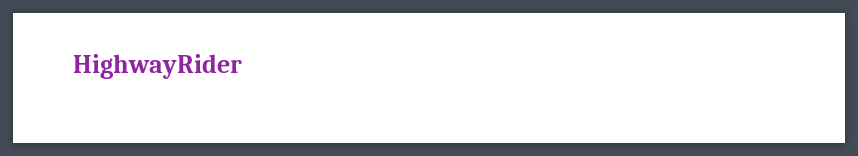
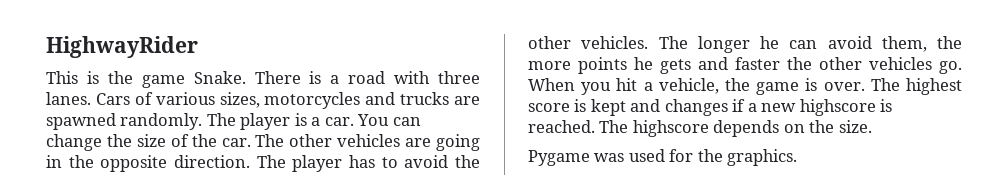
(242, 66) none -> [46,71,480,88] [46,92,480,109] [46,113,421,130] [46,134,480,151] [46,155,481,172] [528,36,962,53] [528,57,962,74] [528,78,962,95] [528,99,893,116] [528,120,872,137] [528,149,798,166] // This is the game Snake. There is a road with three lanes. Cars of various sizes, motorcycles and trucks are spawned randomly. The player is a car. You can change the size of the car. The other vehicles are going in the opposite direction. The player has to avoid the other vehicles. The longer he can avoid them, the more points he gets and faster the other vehicles go. When you hit a vehicle, the game is over. The highest score is kept and changes if a new highscore is reached. The highscore depends on the size. // Pygame was used for the graphics.

